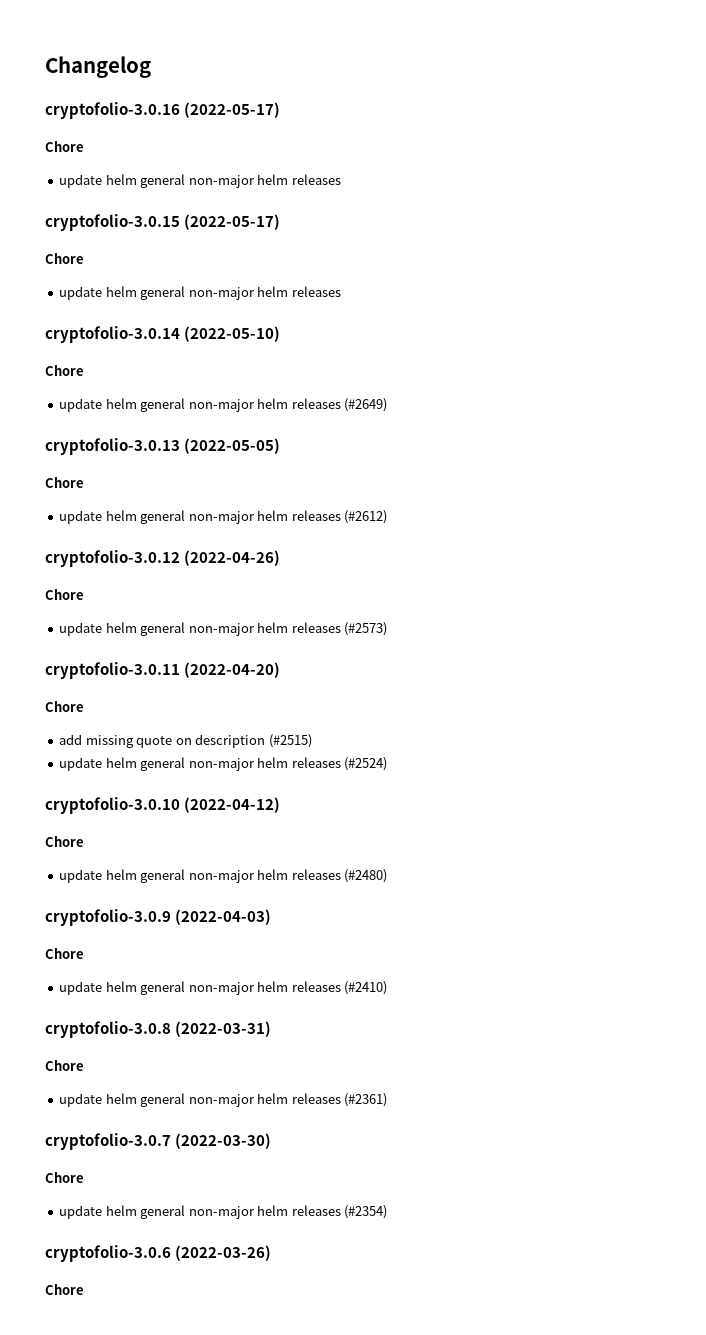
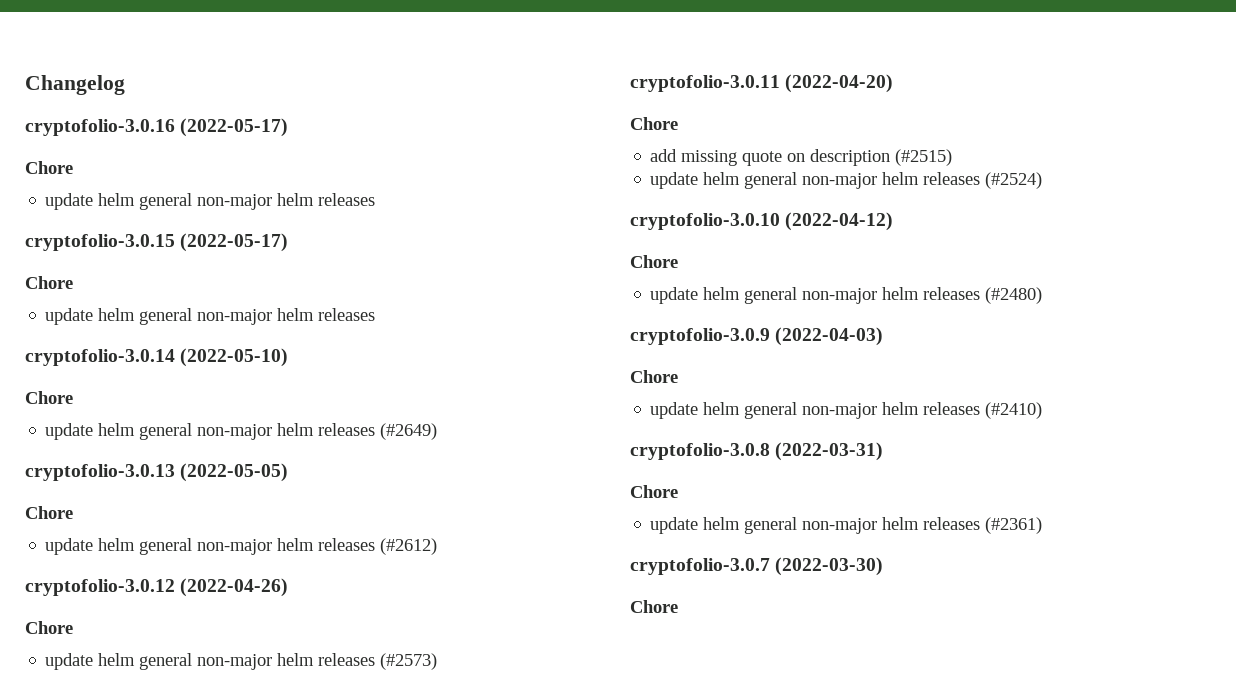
[59,1205,388,1219] [45,1245,272,1262] [45,1284,84,1295] // update helm general non-major helm releases (#2354) // cryptofolio-3.0.6 (2022-03-26) // Chore -> (678, 606) none

